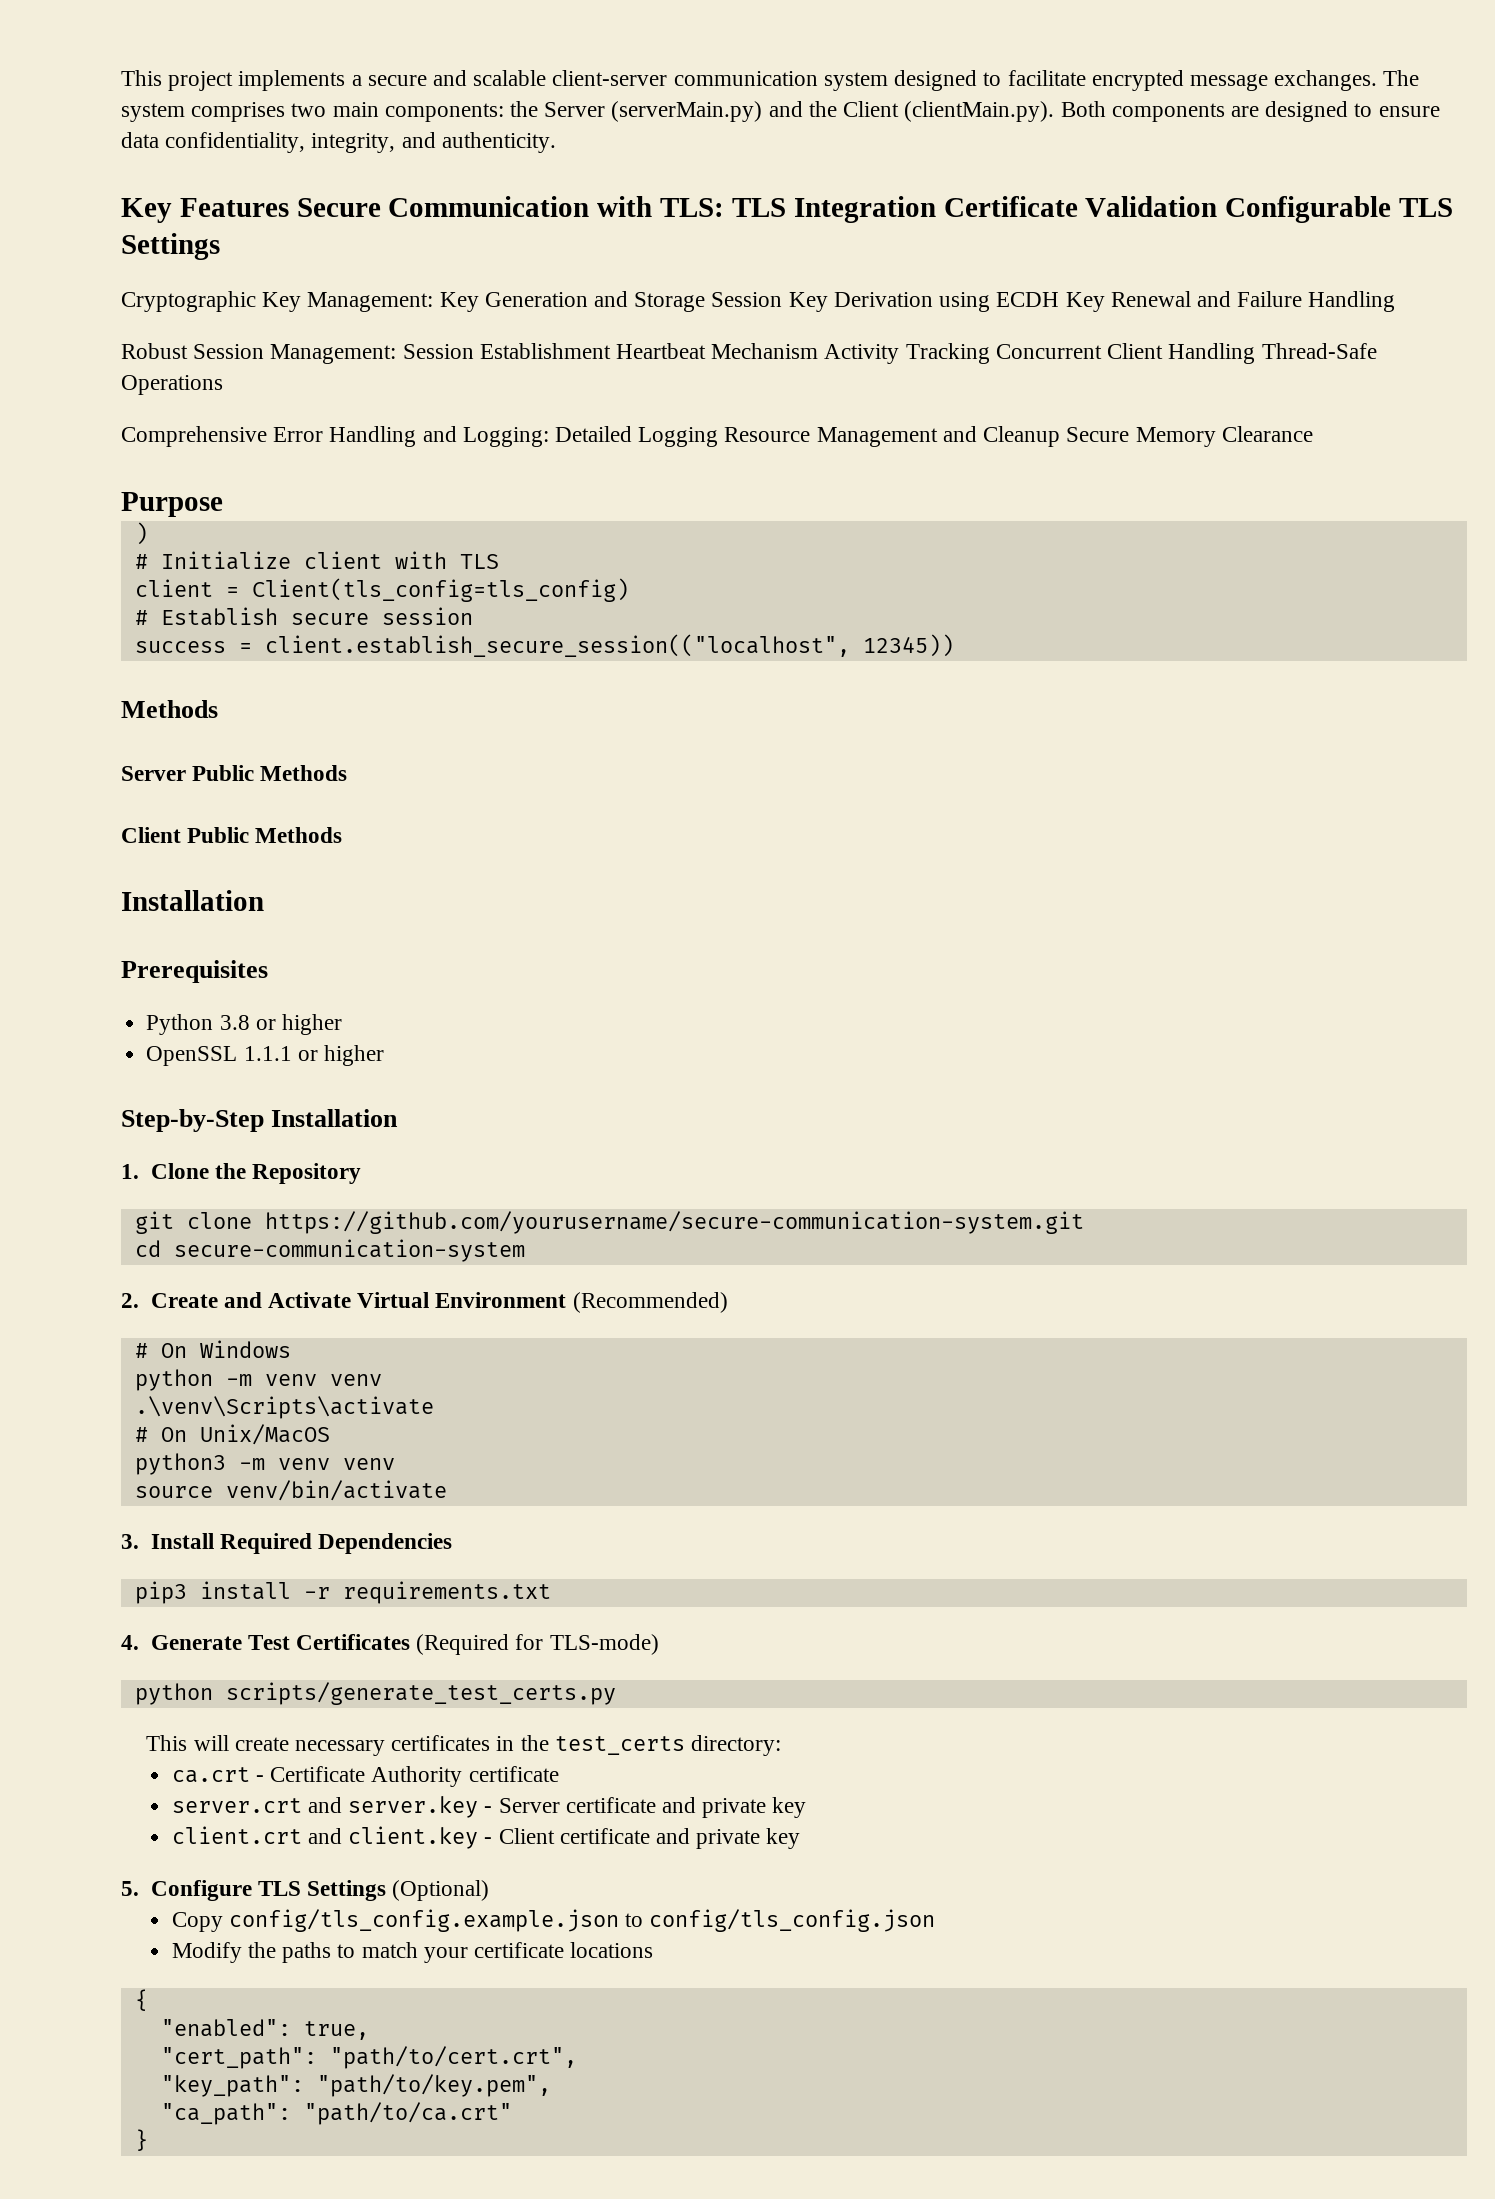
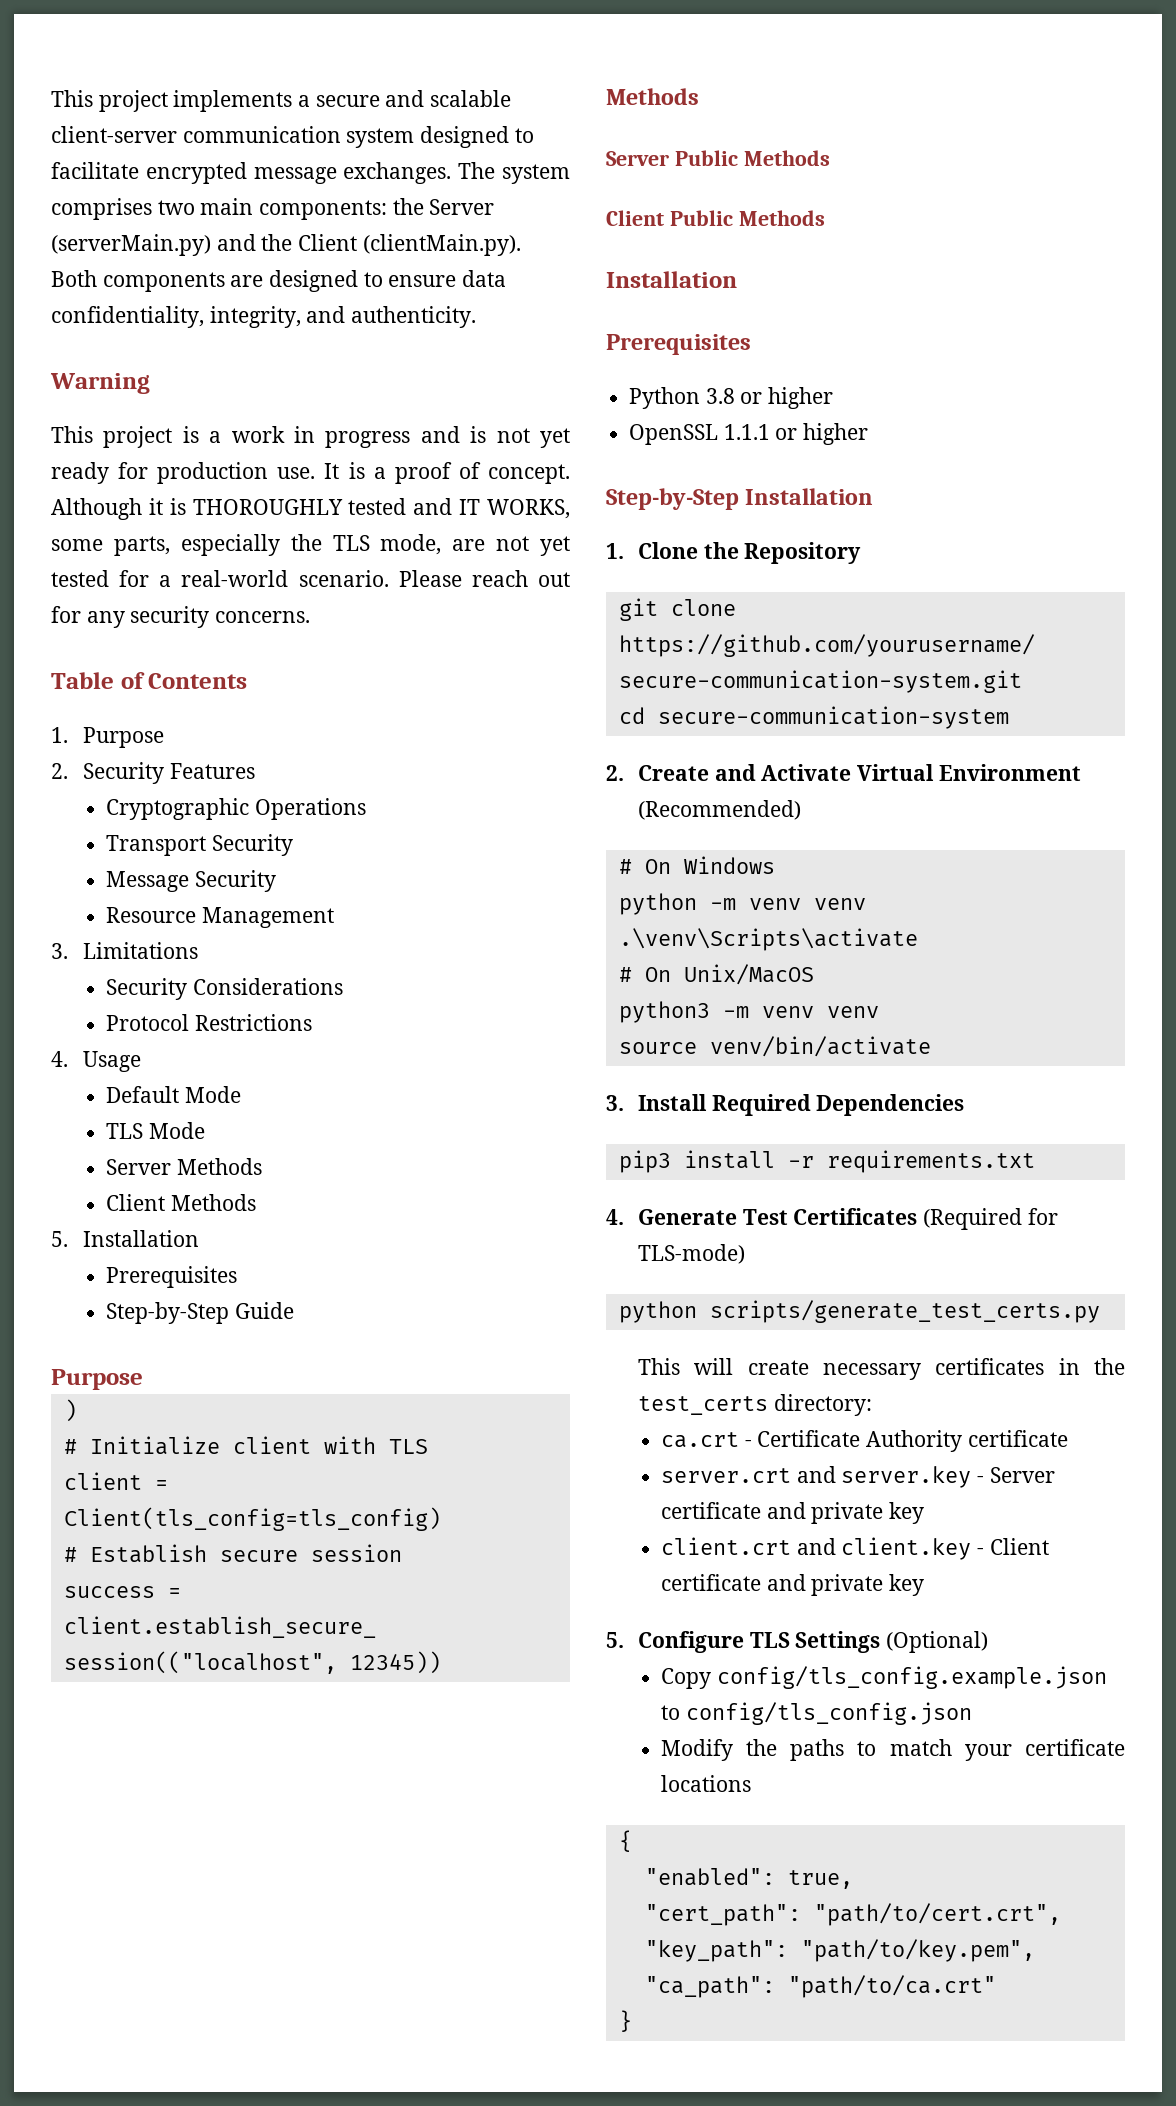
[121,196,1454,223] [121,233,220,260] [121,291,1396,312] [121,343,1377,364] [121,375,223,395] [121,426,1313,447] Key Features Secure Communication with TLS: TLS Integration Certificate Validation Configurable TLS Settings // Cryptographic Key Management: Key Generation and Storage Session Key Derivation using ECDH Key Renewal and Failure Handling // Robust Session Management: Session Establishment Heartbeat Mechanism Activity Tracking Concurrent Client Handling Thread-Safe Operations // Comprehensive Error Handling and Logging: Detailed Logging Resource Management and Cleanup Secure Memory Clearance -> [50,373,150,394] [51,426,570,448] [51,462,570,484] [51,498,570,520] [51,534,570,556] [51,570,570,587] [51,606,311,628] [51,672,248,689] [51,727,164,748] [51,762,255,784] [105,798,366,820] [105,834,293,856] [105,870,276,892] [105,907,334,928] [51,942,198,959] [105,978,343,1000] [105,1014,312,1031] [51,1051,141,1072] [105,1086,241,1103] [105,1122,205,1139] [105,1158,262,1175] [105,1194,256,1211] [51,1230,199,1247] [105,1266,237,1288] [105,1302,294,1324] Warning // This project is a work in progress and is not yet ready for production use. It is a proof of concept. Although it is THOROUGHLY tested and IT WORKS, some parts, especially the TLS mode, are not yet tested for a real-world scenario. Please reach out for any security concerns. // Table of Contents // 1. Purpose // 2. Security Features // Cryptographic Operations // Transport Security // Message Security // Resource Management // 3. Limitations // Security Considerations // Protocol Restrictions // 4. Usage // Default Mode // TLS Mode // Server Methods // Client Methods // 5. Installation // Prerequisites // Step-by-Step Guide

